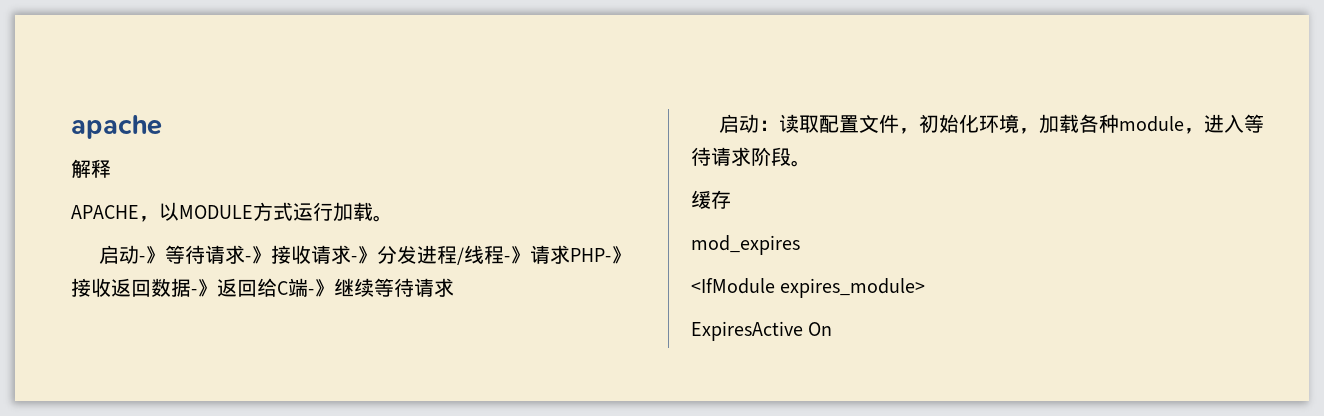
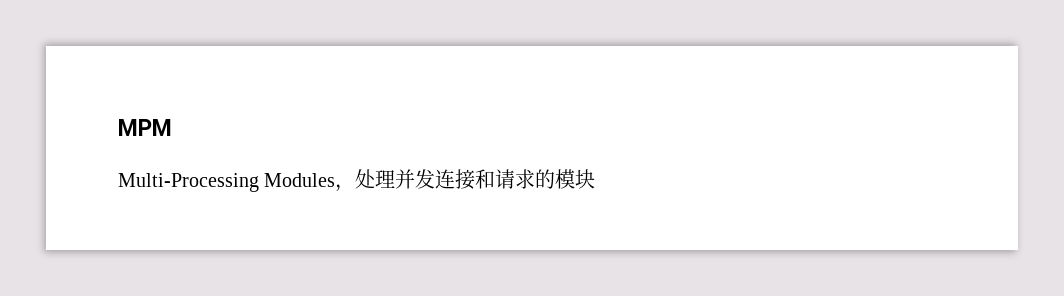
[71,115,162,139] [71,159,111,178] [71,202,393,222] [98,245,631,265] [71,278,454,297] [718,114,1264,134] [691,147,811,167] [691,190,731,209] [691,235,800,255] [691,278,926,298] [691,321,833,341] apache // 解释 // APACHE，以MODULE方式运行加载。 // 启动-》等待请求-》接收请求-》分发进程/线程-》请求PHP-》接收返回数据-》返回给C端-》继续等待请求 // 启动：读取配置文件，初始化环境，加载各种module，进入等待请求阶段。 // 缓存 // mod_expires // <IfModule expires_module> // ExpiresActive On -> [118,119,172,136] [118,169,596,192] MPM // Multi-Processing Modules，处理并发连接和请求的模块

